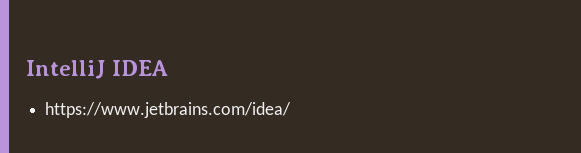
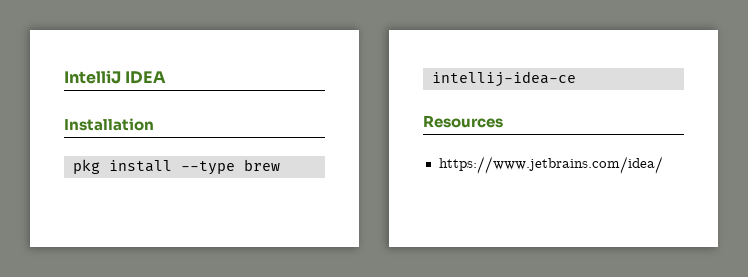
(169, 68) none -> [64,118,154,131] [72,159,280,175] [431,71,576,87] [423,115,503,128] // Installation // pkg install --type brew intellij-idea-ce // Resources

